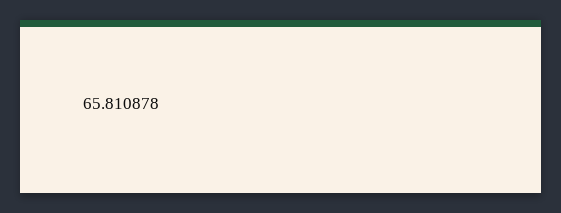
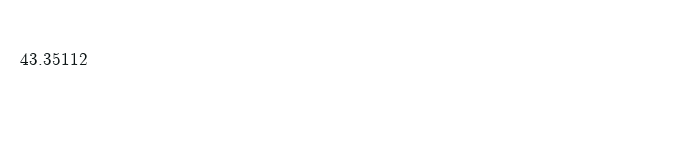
[83,98,159,109] 65.810878 -> [20,52,88,65] 43.35112

